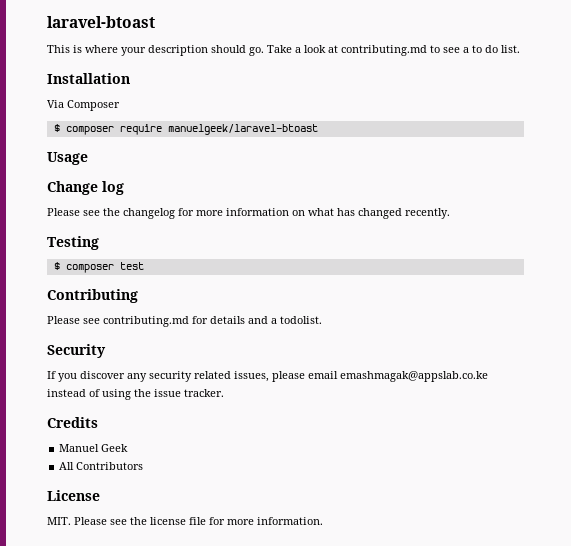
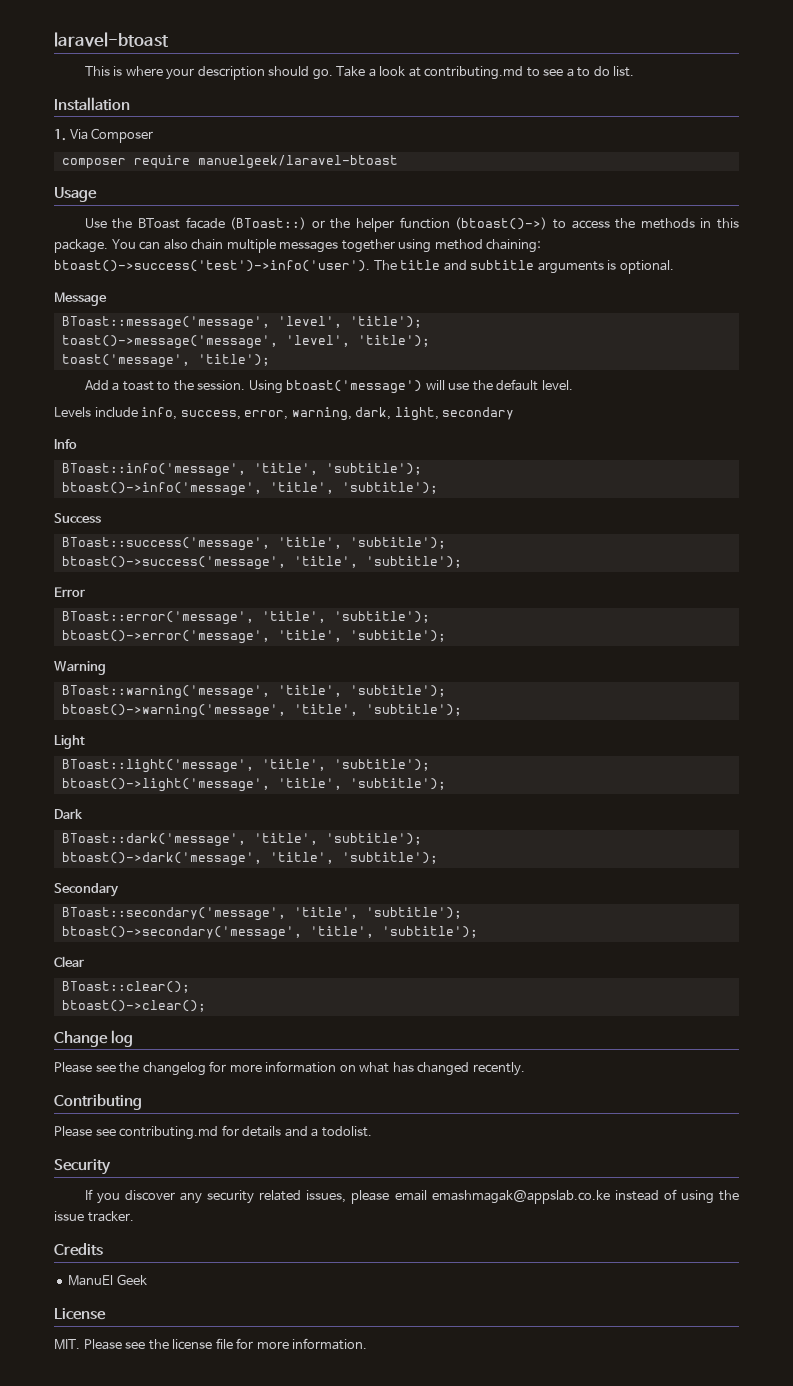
(130, 78) none -> [54,129,66,141] 1.
[53,124,60,132] $ -> (154, 135) none
(88, 158) none -> [84,217,739,232] [54,239,542,253] [54,260,674,274] [54,292,107,306] [61,316,422,330] [61,335,430,349] [61,354,270,368] [84,379,573,394] [54,407,515,421] [54,439,77,449] [61,463,422,477] [61,482,438,496] [54,513,101,523] [61,537,446,551] [61,556,462,570] [54,587,85,597] [61,611,430,625] [61,630,446,644] [54,661,106,675] [61,685,446,699] [61,704,462,718] [54,735,85,749] [61,759,430,773] [61,778,446,792] [54,809,83,819] [61,833,422,847] [61,852,438,866] [54,883,119,897] [61,907,462,921] [61,926,478,940] [54,956,84,967] [61,981,190,993] [61,1000,206,1012] // Use the BToast facade (BToast::) or the helper function (btoast()->) to access the methods in this package. You can also chain multiple messages together using method chaining: btoast()->success('test')->info('user'). The title and subtitle arguments is optional. // Message // BToast::message('message', 'level', 'title'); // toast()->message('message', 'level', 'title'); // toast('message', 'title'); // Add a toast to the session. Using btoast('message') will use the default level. // Levels include info, success, error, warning, dark, light, secondary // Info // BToast::info('message', 'title', 'subtitle'); // btoast()->info('message', 'title', 'subtitle'); // Success // BToast::success('message', 'title', 'subtitle'); // btoast()->success('message', 'title', 'subtitle'); // Error // BToast::error('message', 'title', 'subtitle'); // btoast()->error('message', 'title', 'subtitle'); // Warning // BToast::warning('message', 'title', 'subtitle'); // btoast()->warning('message', 'title', 'subtitle'); // Light // BToast::light('message', 'title', 'subtitle'); // btoast()->light('message', 'title', 'subtitle'); // Dark // BToast::dark('message', 'title', 'subtitle'); // btoast()->dark('message', 'title', 'subtitle'); // Secondary // BToast::secondary('message', 'title', 'subtitle'); // btoast()->secondary('message', 'title', 'subtitle'); // Clear // BToast::clear(); // btoast()->clear();
[47,236,99,250] [53,262,144,273] // Testing // $ composer test -> (525, 1069) none
[59,444,100,452] Manuel -> [68,1275,114,1286] ManuEl
[59,462,144,470] // All Contributors -> (147, 1279) none

